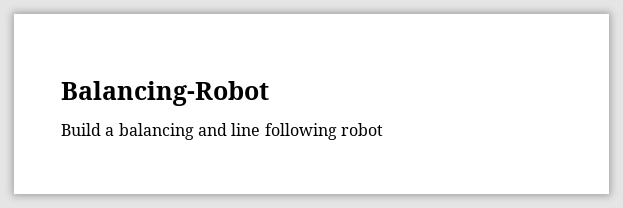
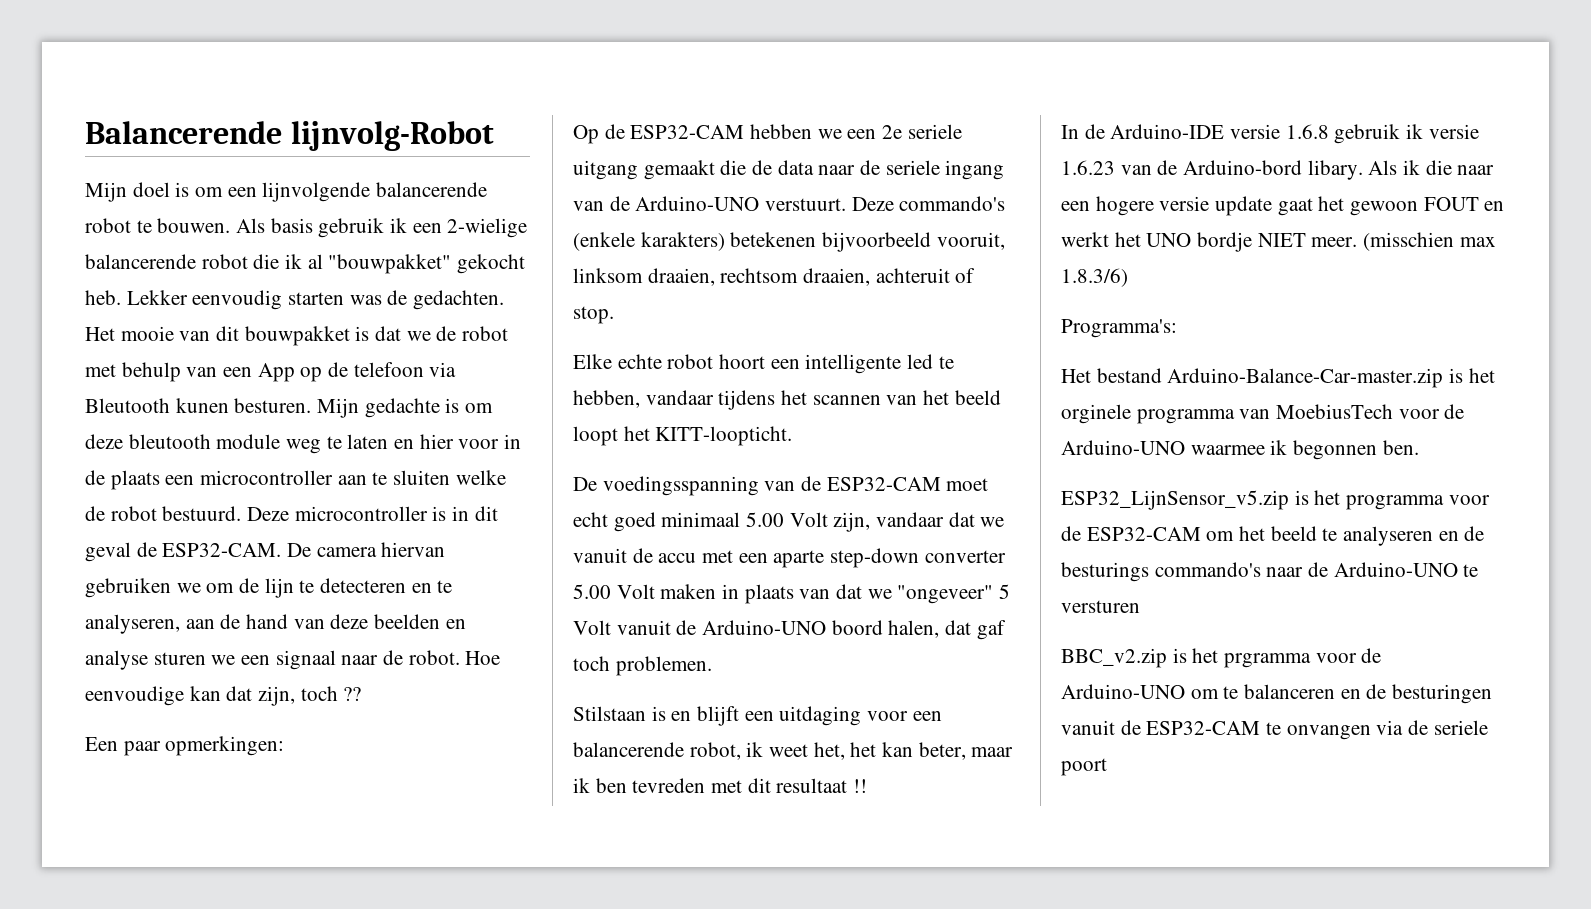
[61,81,269,106] [61,123,383,140] Balancing-Robot // Build a balancing and line following robot -> [85,121,494,151] [85,182,488,202] [85,218,528,238] [85,254,526,274] [85,290,505,310] [85,326,509,346] [85,362,457,382] [85,398,494,418] [85,434,522,454] [85,470,506,490] [85,506,498,521] [85,542,446,562] [85,578,453,598] [85,614,466,634] [85,650,501,670] [85,686,362,706] [85,736,285,756] [573,124,962,144] [573,160,1005,180] [573,196,1006,211] [573,232,1005,252] [573,268,976,286] [573,306,614,324] [573,354,954,374] [573,390,1001,410] [573,426,793,446] [573,476,989,496] [573,512,1005,532] [573,548,1006,568] [573,584,1011,604] [573,620,1006,640] [573,656,712,676] [573,706,942,726] [573,742,1014,760] [573,778,868,793] [1061,124,1479,144] [1061,160,1495,180] [1061,196,1505,216] [1061,232,1496,252] [1061,268,1128,287] [1061,319,1177,338] [1061,368,1495,388] [1061,404,1465,424] [1061,440,1419,460] [1061,490,1490,510] [1061,526,1485,546] [1061,562,1479,582] [1061,600,1140,613] [1061,648,1382,668] [1061,684,1493,704] [1061,720,1488,740] [1061,758,1107,776] Balancerende lijnvolg-Robot // Mijn doel is om een lijnvolgende balancerende robot te bouwen. Als basis gebruik ik een 2-wielige balancerende robot die ik al "bouwpakket" gekocht heb. Lekker eenvoudig starten was de gedachten. Het mooie van dit bouwpakket is dat we de robot met behulp van een App op de telefoon via Bleutooth kunen besturen. Mijn gedachte is om deze bleutooth module weg te laten en hier voor in de plaats een microcontroller aan te sluiten welke de robot bestuurd. Deze microcontroller is in dit geval de ESP32-CAM. De camera hiervan gebruiken we om de lijn te detecteren en te analyseren, aan de hand van deze beelden en analyse sturen we een signaal naar de robot. Hoe eenvoudige kan dat zijn, toch ?? // Een paar opmerkingen: // Op de ESP32-CAM hebben we een 2e seriele uitgang gemaakt die de data naar de seriele ingang van de Arduino-UNO verstuurt. Deze commando's (enkele karakters) betekenen bijvoorbeeld vooruit, linksom draaien, rechtsom draaien, achteruit of stop. // Elke echte robot hoort een intelligente led te hebben, vandaar tijdens het scannen van het beeld loopt het KITT-loopticht. // De voedingsspanning van de ESP32-CAM moet echt goed minimaal 5.00 Volt zijn, vandaar dat we vanuit de accu met een aparte step-down converter 5.00 Volt maken in plaats van dat we "ongeveer" 5 Volt vanuit de Arduino-UNO boord halen, dat gaf toch problemen. // Stilstaan is en blijft een uitdaging voor een balancerende robot, ik weet het, het kan beter, maar ik ben tevreden met dit resultaat !! // In de Arduino-IDE versie 1.6.8 gebruik ik versie 1.6.23 van de Arduino-bord libary. Als ik die naar een hogere versie update gaat het gewoon FOUT en werkt het UNO bordje NIET meer. (misschien max 1.8.3/6) // Programma's: // Het bestand Arduino-Balance-Car-master.zip is het orginele programma van MoebiusTech voor de Arduino-UNO waarmee ik begonnen ben. // ESP32_LijnSensor_v5.zip is het programma voor de ESP32-CAM om het beeld te analyseren en de besturings commando's naar de Arduino-UNO te versturen // BBC_v2.zip is het prgramma voor de Arduino-UNO om te balanceren en de besturingen vanuit de ESP32-CAM te onvangen via de seriele poort

